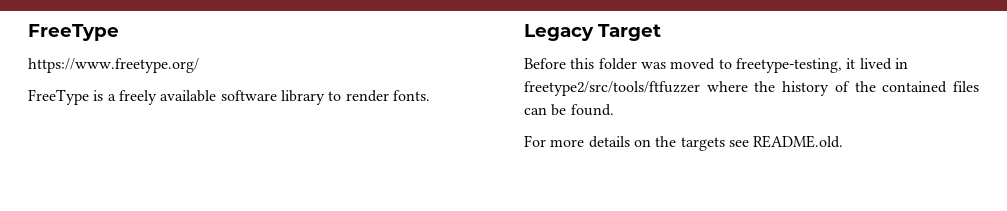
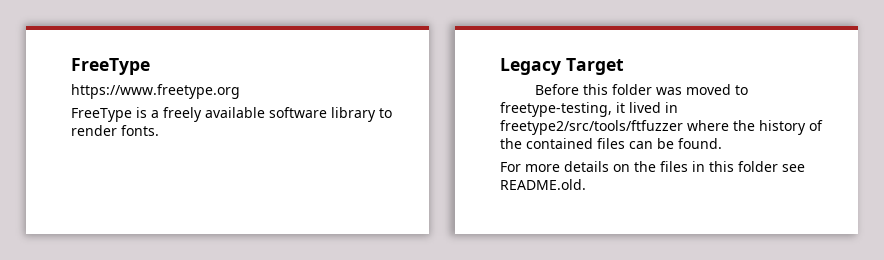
[28,58,199,73] https://www.freetype.org/ -> [71,84,240,99] https://www.freetype.org
[680,137,725,151] targets -> [660,161,778,172] files in this folder

